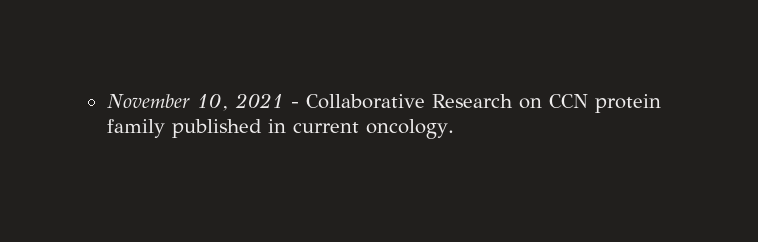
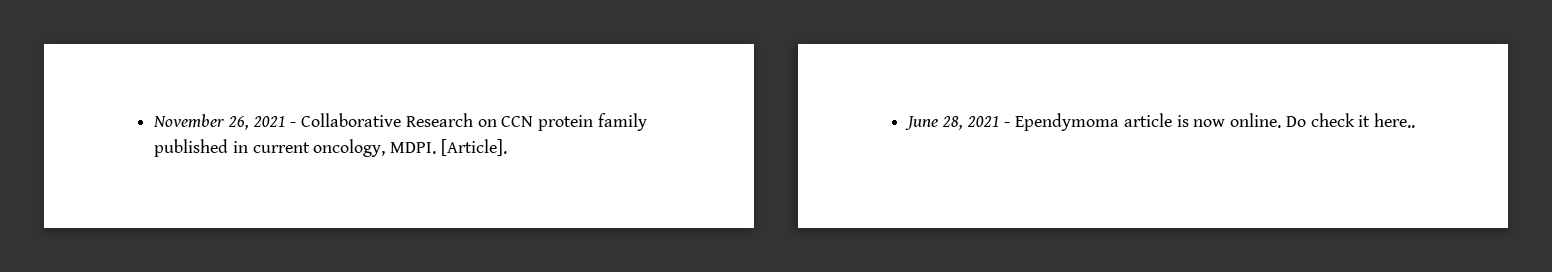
[196,94,229,111] 10, -> [227,116,249,130] 26,
[365,119,454,139] oncology. -> [313,139,507,157] [905,113,1415,131] oncology, MDPI. [Article]. // June 28, 2021 - Ependymoma article is now online. Do check it here..

